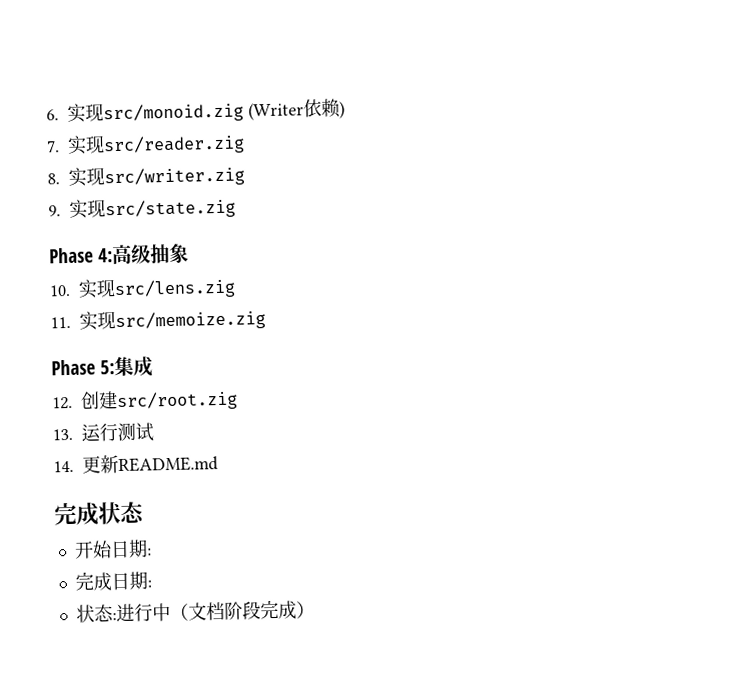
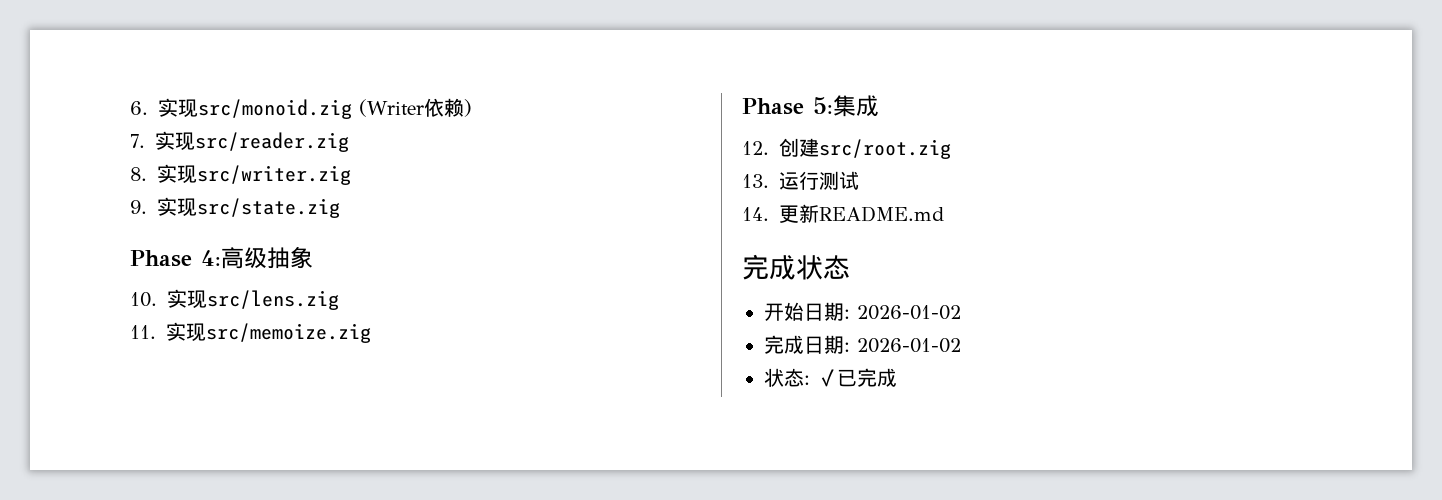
(152, 552) none -> [857,305,961,320] 2026-01-02
(152, 584) none -> [857,338,961,353] 2026-01-02
[115,599,315,623] 进行中（文档阶段完成） -> [817,368,897,387] ✓已完成

